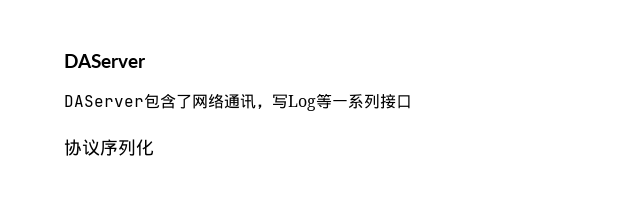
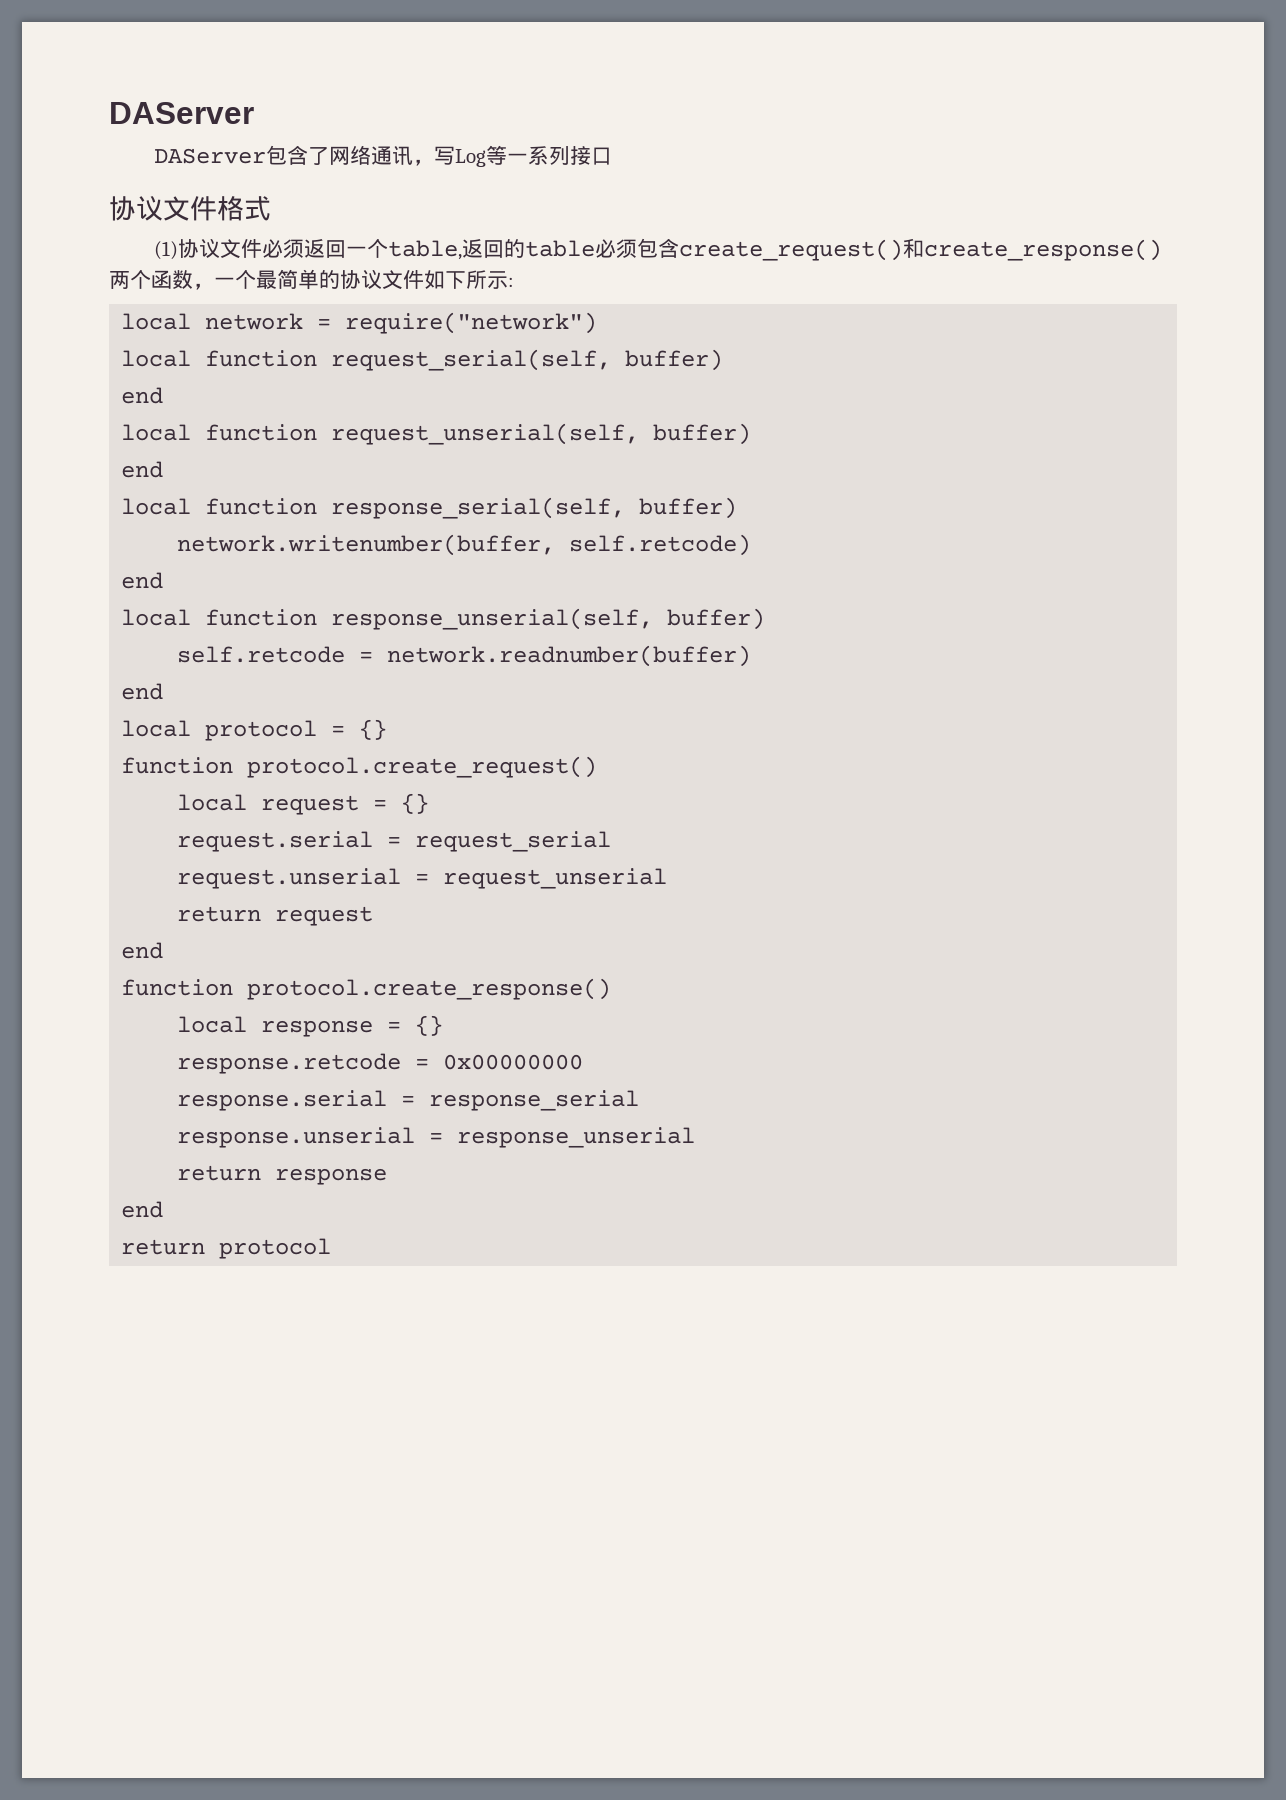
[100,139,154,156] 序列化 -> [163,196,271,221] [154,238,1163,261] [109,269,514,290] [121,312,598,334] [121,349,724,371] [121,387,164,404] [121,423,752,445] [121,461,164,478] [121,497,738,519] [177,534,752,556] [121,572,164,589] [121,608,766,630] [177,645,752,667] [121,683,164,700] [121,719,388,741] [121,756,598,778] [177,793,430,815] [177,831,612,852] [177,868,668,889] [177,906,374,926] [121,942,164,959] [121,978,612,1000] [177,1015,444,1037] [177,1053,584,1074] [177,1090,640,1111] [177,1127,696,1148] [177,1165,388,1185] [121,1201,164,1218] [121,1238,332,1259] 文件格式 // (1)协议文件必须返回一个table,返回的table必须包含create_request()和create_response()两个函数，一个最简单的协议文件如下所示: // local network = require("network") // local function request_serial(self, buffer) // end // local function request_unserial(self, buffer) // end // local function response_serial(self, buffer) // network.writenumber(buffer, self.retcode) // end // local function response_unserial(self, buffer) // self.retcode = network.readnumber(buffer) // end // local protocol = {} // function protocol.create_request() // local request = {} // request.serial = request_serial // request.unserial = request_unserial // return request // end // function protocol.create_response() // local response = {} // response.retcode = 0x00000000 // response.serial = response_serial // response.unserial = response_unserial // return response // end // return protocol

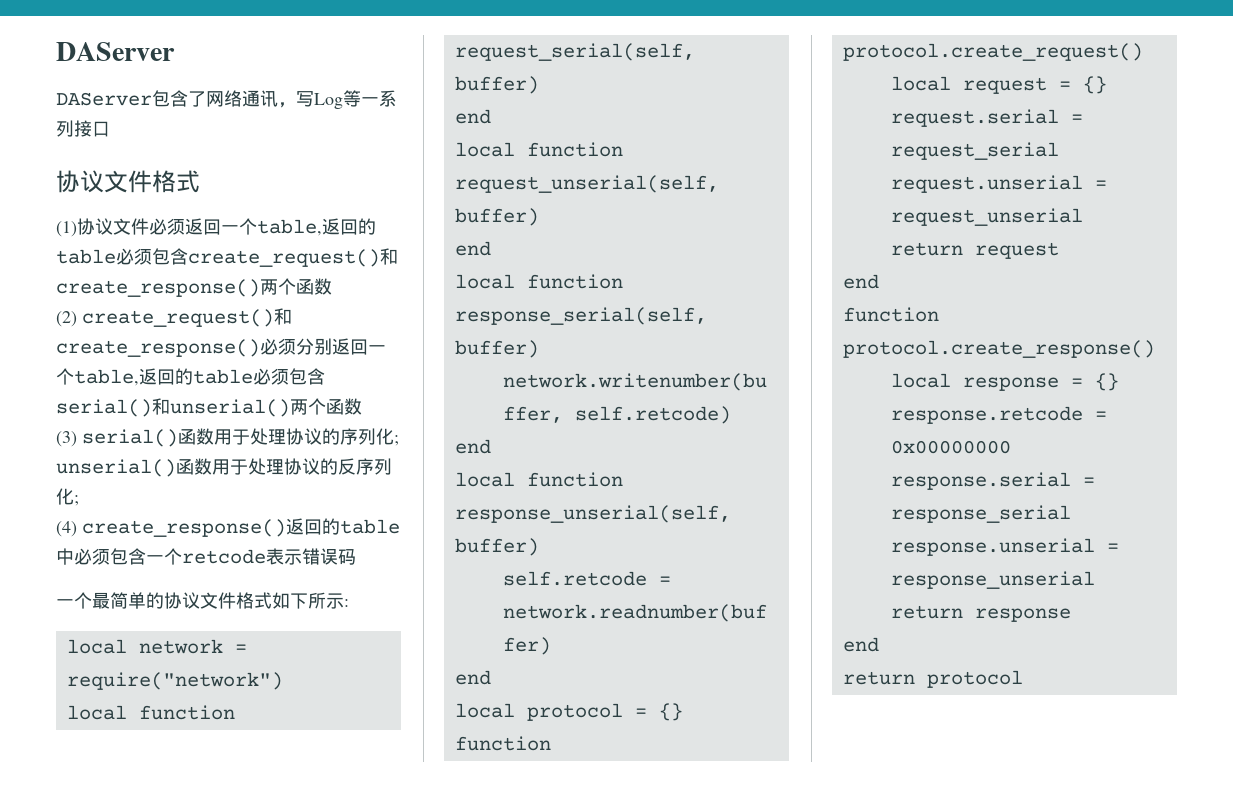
[193,283,214,290] ， -> [56,308,292,327] [56,338,386,357] [56,368,325,386] [56,398,362,417] [56,428,399,447] [56,458,392,477] [56,488,79,506] [56,518,400,537] [56,548,356,565] // (2) create_request()和create_response()必须分别返回一个table,返回的table必须包含serial()和unserial()两个函数 // (3) serial()函数用于处理协议的序列化; unserial()函数用于处理协议的反序列化; // (4) create_response()返回的table中必须包含一个retcode表示错误码 //
(424, 279) none -> [236,592,272,609] 格式

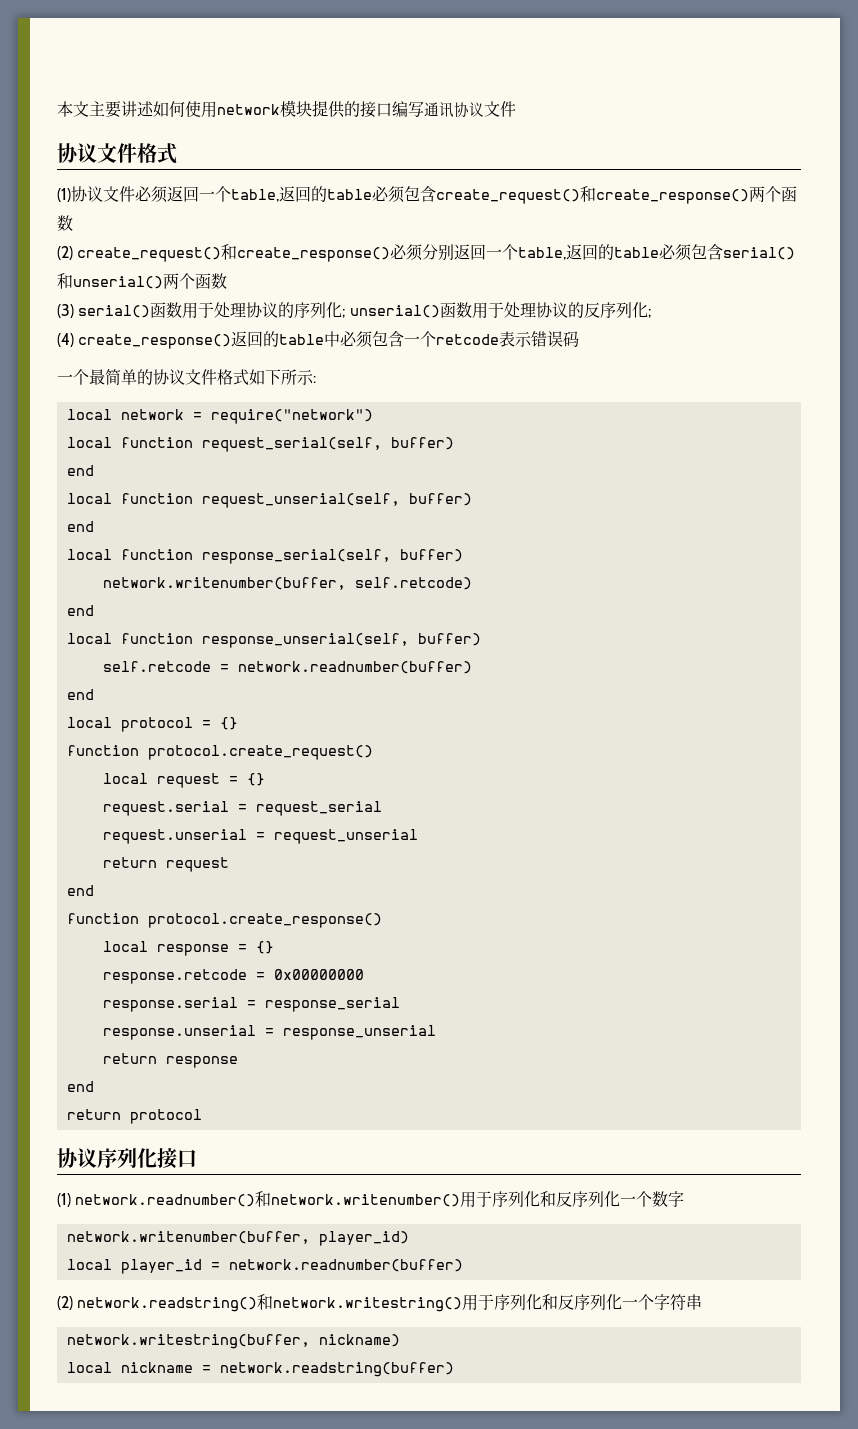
[56,42,175,61] [56,90,397,109] [56,120,110,137] DAServer // DAServer包含了网络通讯，写Log等一系列接口 -> [57,100,516,118] 本文主要讲述如何使用network模块提供的接口编写通讯协议文件
(1023, 679) none -> [57,1148,197,1169] [57,1191,685,1208] [66,1231,409,1246] [66,1259,463,1274] [57,1294,703,1312] [66,1334,400,1349] [66,1362,454,1377] // 协议序列化接口 // (1) network.readnumber()和network.writenumber()用于序列化和反序列化一个数字 // network.writenumber(buffer, player_id) // local player_id = network.readnumber(buffer) // (2) network.readstring()和network.writestring()用于序列化和反序列化一个字符串 // network.writestring(buffer, nickname) // local nickname = network.readstring(buffer)

